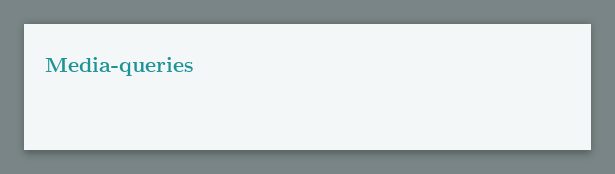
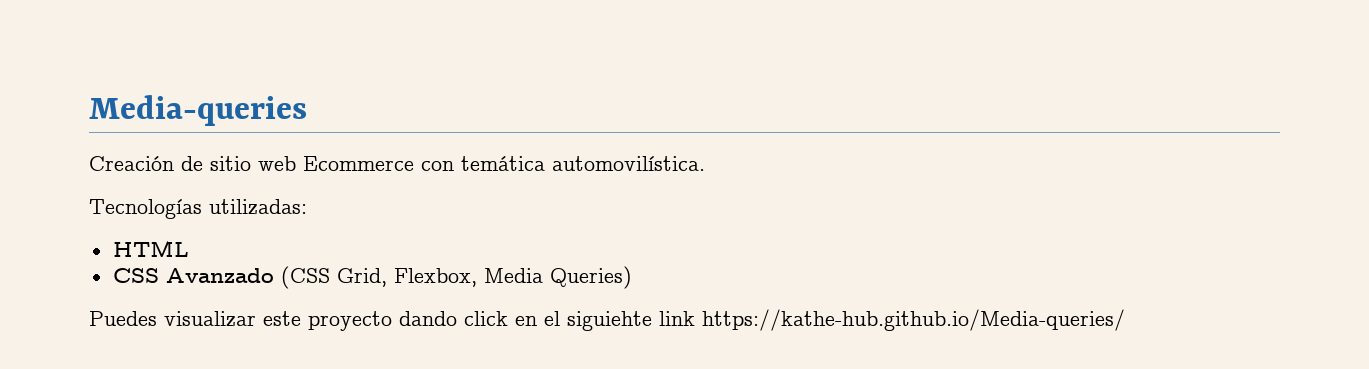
(194, 66) none -> [89,156,705,171] [89,199,307,219] [112,240,189,257] [112,266,632,289] [89,309,1125,331] // Creación de sitio web Ecommerce con temática automovilística. // Tecnologías utilizadas: // HTML // CSS Avanzado (CSS Grid, Flexbox, Media Queries) // Puedes visualizar este proyecto dando click en el siguiehte link https://kathe-hub.github.io/Media-queries/

